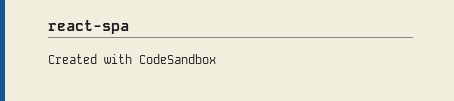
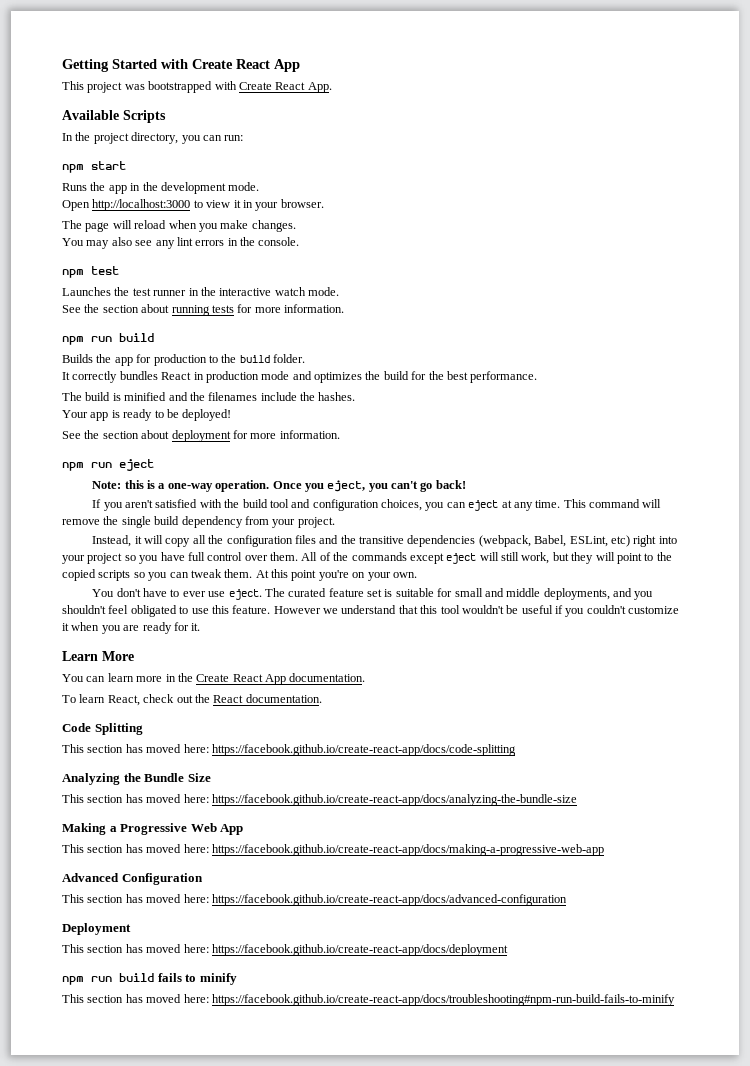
[48,20,129,34] [48,54,216,64] react-spa // Created with CodeSandbox -> [62,59,300,72] [62,81,332,93] [62,110,166,123] [62,132,244,144] [62,161,126,173] [62,182,260,194] [62,199,324,211] [62,220,296,232] [62,237,300,249] [62,266,119,278] [62,287,339,296] [62,304,344,316] [62,333,154,345] [62,354,305,366] [62,371,538,383] [62,392,356,401] [62,409,232,421] [62,430,340,442] [62,459,154,471] [92,480,466,492] [92,499,662,511] [62,516,335,528] [92,535,677,547] [62,552,672,564] [62,569,417,581] [92,588,654,600] [62,605,680,617] [62,622,201,634] [62,651,134,661] [62,673,366,685] [62,694,322,706] [62,723,143,735] [62,744,516,756] [62,773,211,785] [62,794,577,806] [62,823,244,835] [62,844,604,856] [62,873,203,885] [62,894,567,906] [62,923,131,935] [62,944,508,956] [62,973,237,985] [62,994,675,1006] Getting Started with Create React App // This project was bootstrapped with Create React App. // Available Scripts // In the project directory, you can run: // npm start // Runs the app in the development mode. // Open http://localhost:3000 to view it in your browser. // The page will reload when you make changes. // You may also see any lint errors in the console. // npm test // Launches the test runner in the interactive watch mode. // See the section about running tests for more information. // npm run build // Builds the app for production to the build folder. // It correctly bundles React in production mode and optimizes the build for the best performance. // The build is minified and the filenames include the hashes. // Your app is ready to be deployed! // See the section about deployment for more information. // npm run eject // Note: this is a one-way operation. Once you eject, you can't go back! // If you aren't satisfied with the build tool and configuration choices, you can eject at any time. This command will remove the single build dependency from your project. // Instead, it will copy all the configuration files and the transitive dependencies (webpack, Babel, ESLint, etc) right into your project so you have full control over them. All of the commands except eject will still work, but they will point to the copied scripts so you can tweak them. At this point you're on your own. // You don't have to ever use eject. The curated feature set is suitable for small and middle deployments, and you shouldn't feel obligated to use this feature. However we understand that this tool wouldn't be useful if you couldn't customize it when you are ready for it. // Learn More // You can learn more in the Create React App documentation. // To learn React, check out the React documentation. // Code Splitting // This section has moved here: https://facebook.github.io/create-react-app/docs/code-splitting // Analyzing the Bundle Size // This section has moved here: https://facebook.github.io/create-react-app/docs/analyzing-the-bundle-size // Making a Progressive Web App // This section has moved here: https://facebook.github.io/create-react-app/docs/making-a-progressive-web-app // Advanced Configuration // This section has moved here: https://facebook.github.io/create-react-app/docs/advanced-configuration // Deployment // This section has moved here: https://facebook.github.io/create-react-app/docs/deployment // npm run build fails to minify // This section has moved here: https://facebook.github.io/create-react-app/docs/troubleshooting#npm-run-build-fails-to-minify

